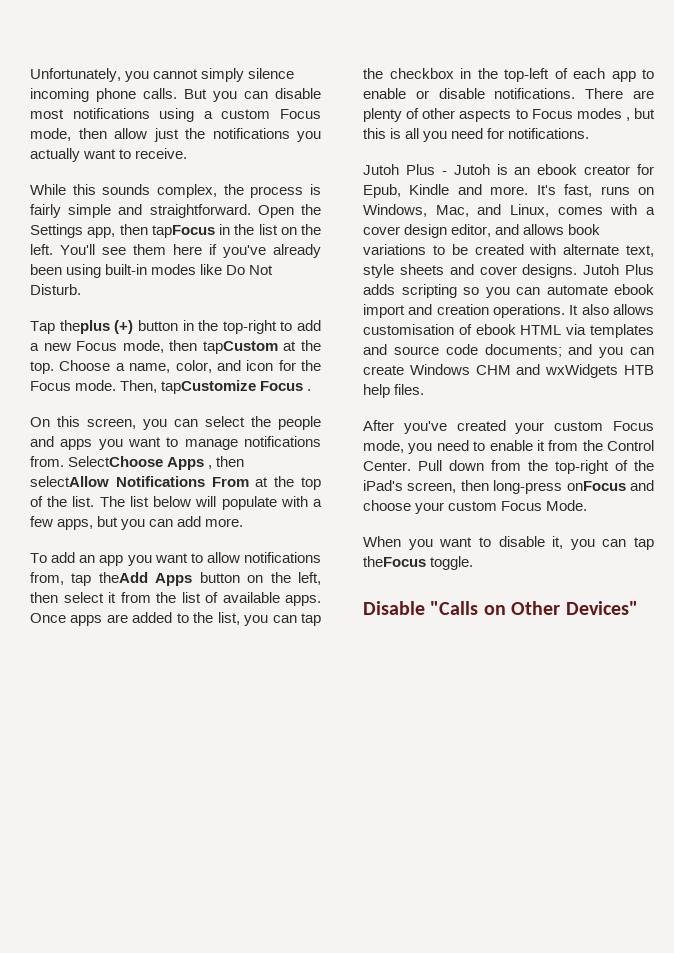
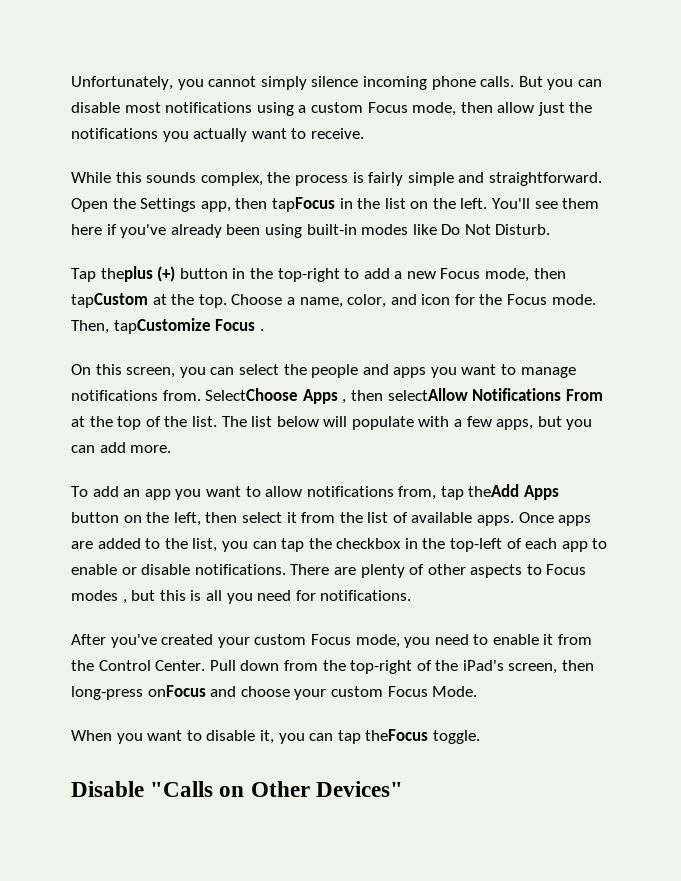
[363,164,654,175] [363,184,654,198] [363,204,655,217] [363,224,601,238] [363,244,654,257] [363,264,654,278] [363,284,654,298] [363,304,654,318] [363,324,654,338] [363,344,654,358] [363,364,654,378] [363,384,425,398] // Jutoh Plus - Jutoh is an ebook creator for Epub, Kindle and more. It's fast, runs on Windows, Mac, and Linux, comes with a cover design editor, and allows book variations to be created with alternate text, style sheets and cover designs. Jutoh Plus adds scripting so you can automate ebook import and creation operations. It also allows customisation of ebook HTML via templates and source code documents; and you can create Windows CHM and wxWidgets HTB help files. -> (412, 595) none

